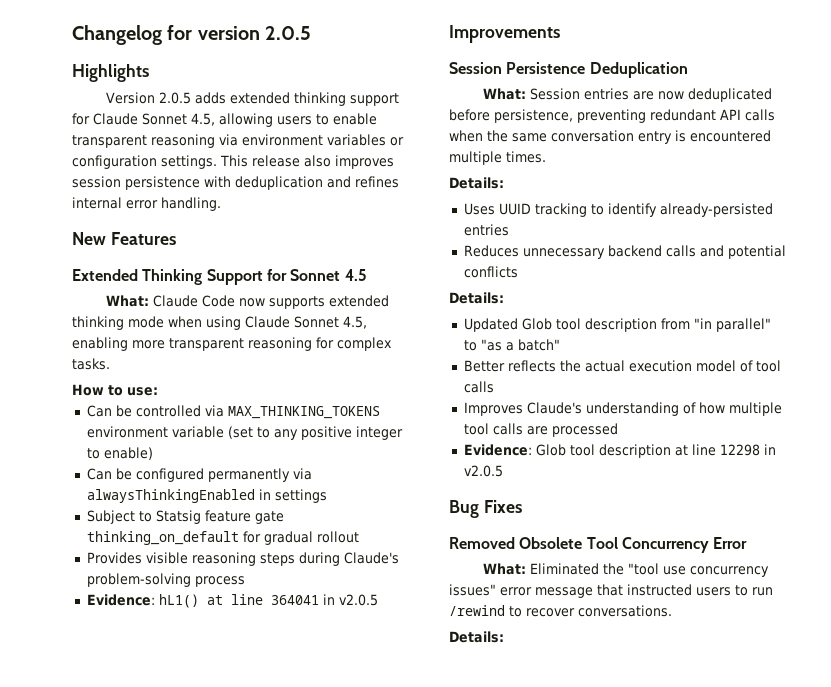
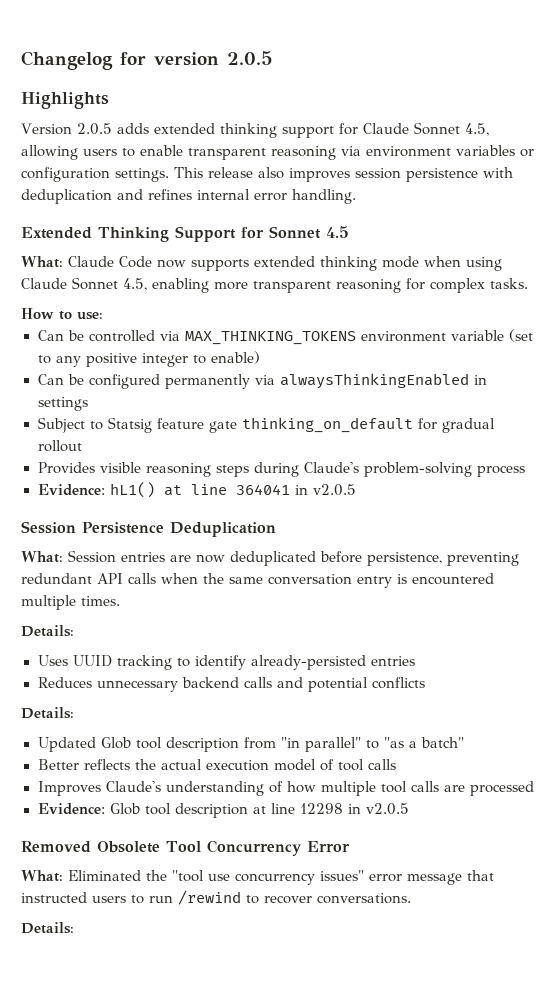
[72,232,176,245] // New Features -> (356, 196) none
[449,25,560,43] // Improvements -> (356, 490) none
[449,500,522,518] // Bug Fixes -> (409, 809) none

